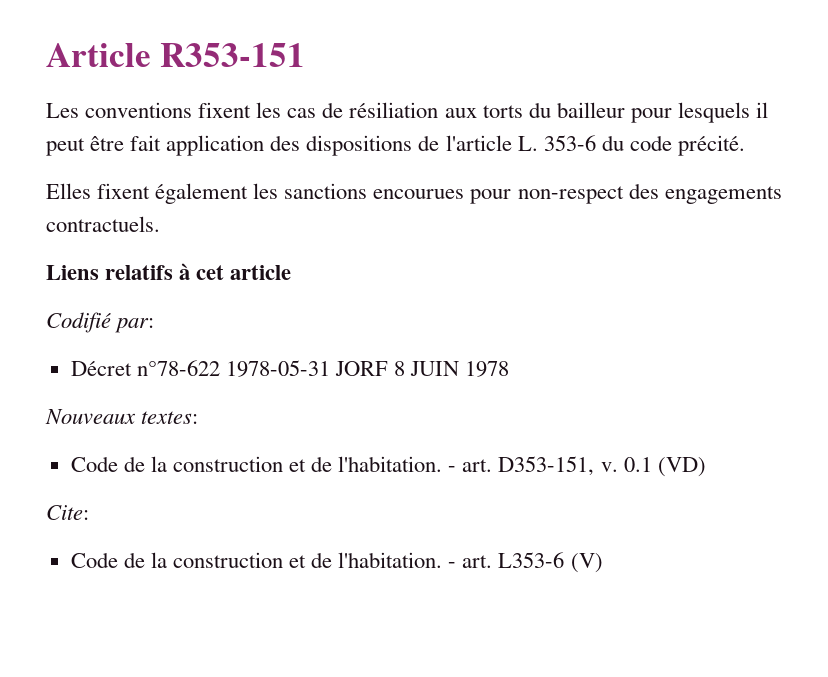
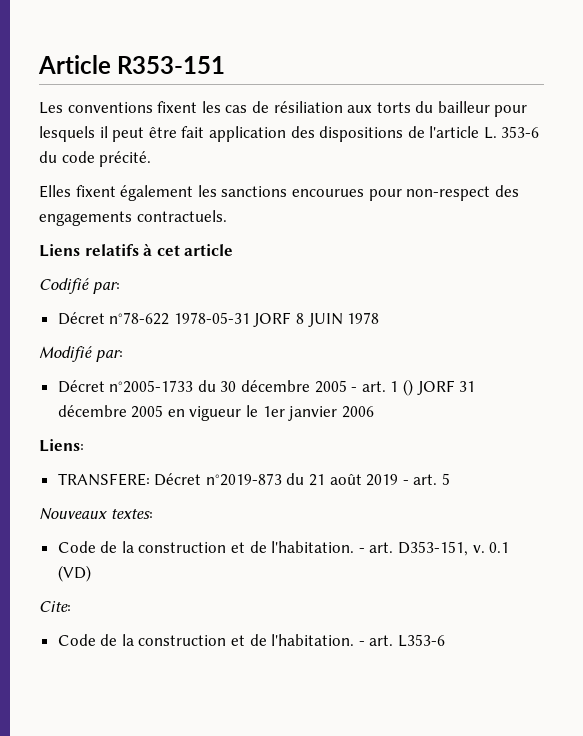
(510, 369) none -> [39,346,123,362] [57,379,476,396] [57,405,374,421] [39,439,84,452] [57,473,451,486] // Modifié par: // Décret n°2005-1733 du 30 décembre 2005 - art. 1 () JORF 31 décembre 2005 en vigueur le 1er janvier 2006 // Liens: // TRANSFERE: Décret n°2019-873 du 21 août 2019 - art. 5
[570,553,603,573] (V) -> (446, 640) none

